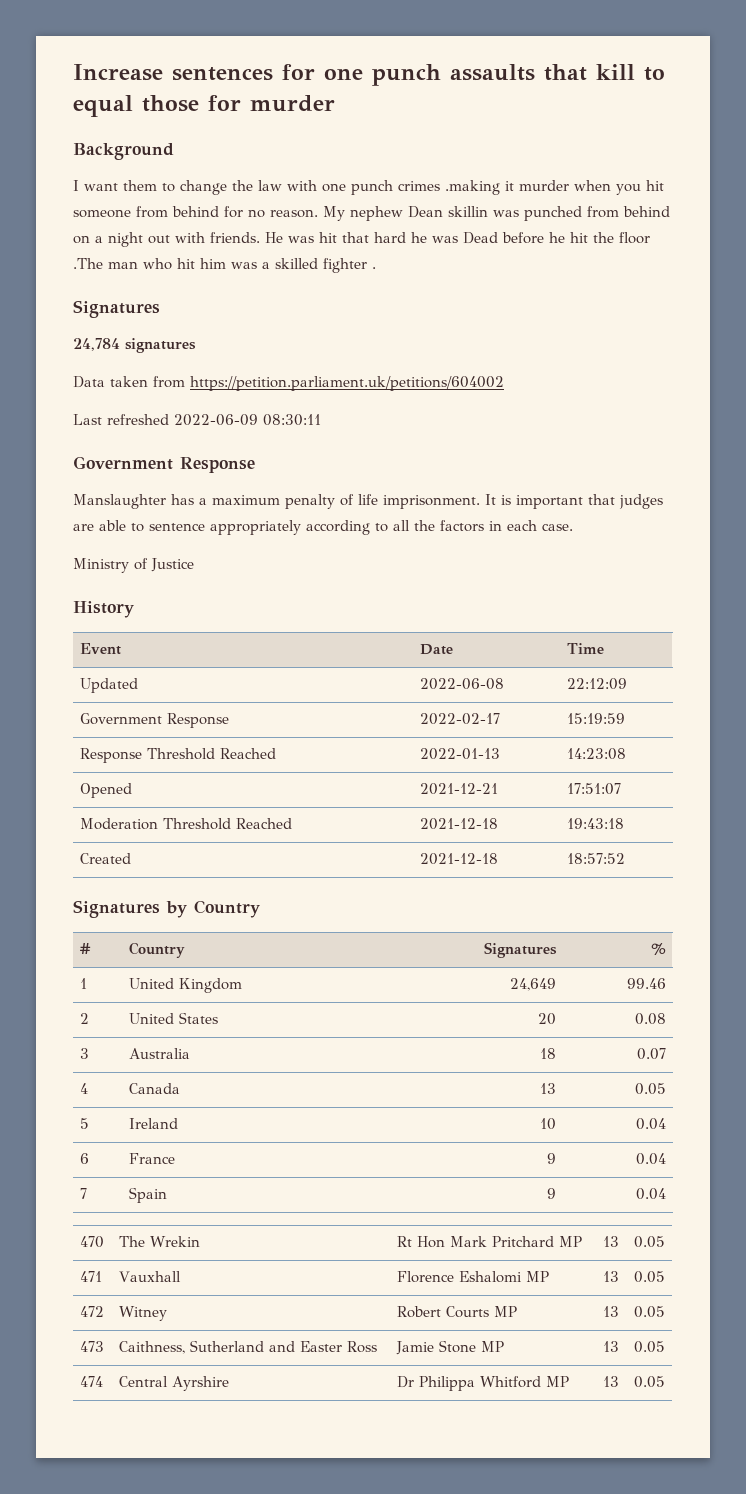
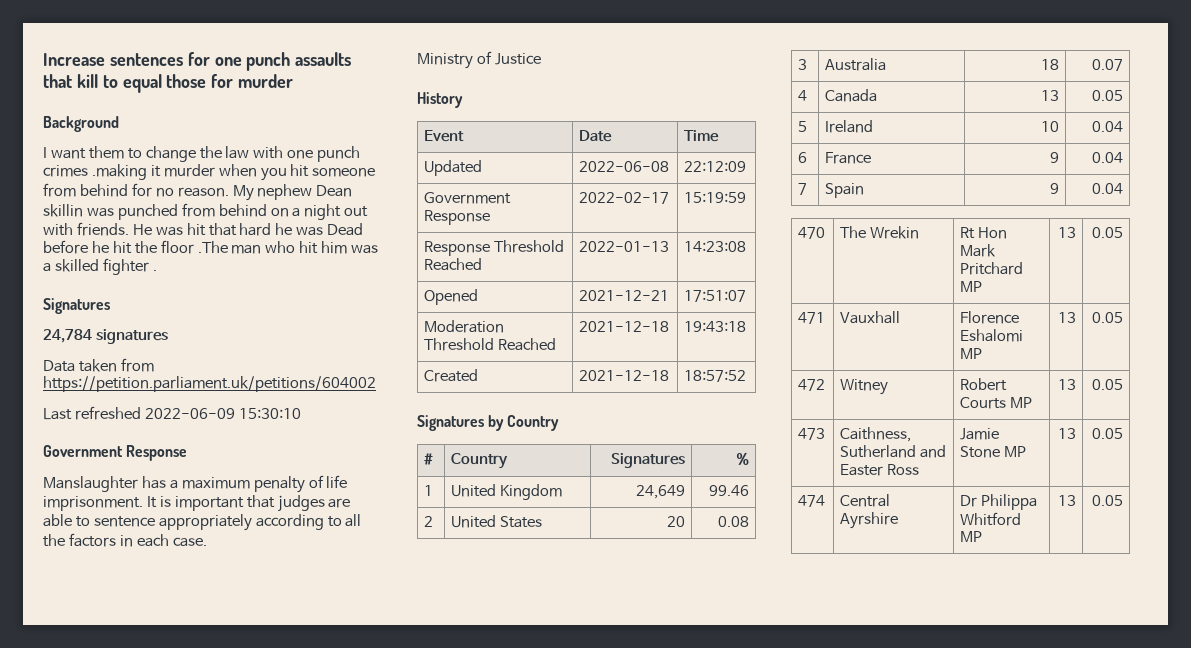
[263,414,321,426] 08:30:11 -> [238,408,301,419] 15:30:10

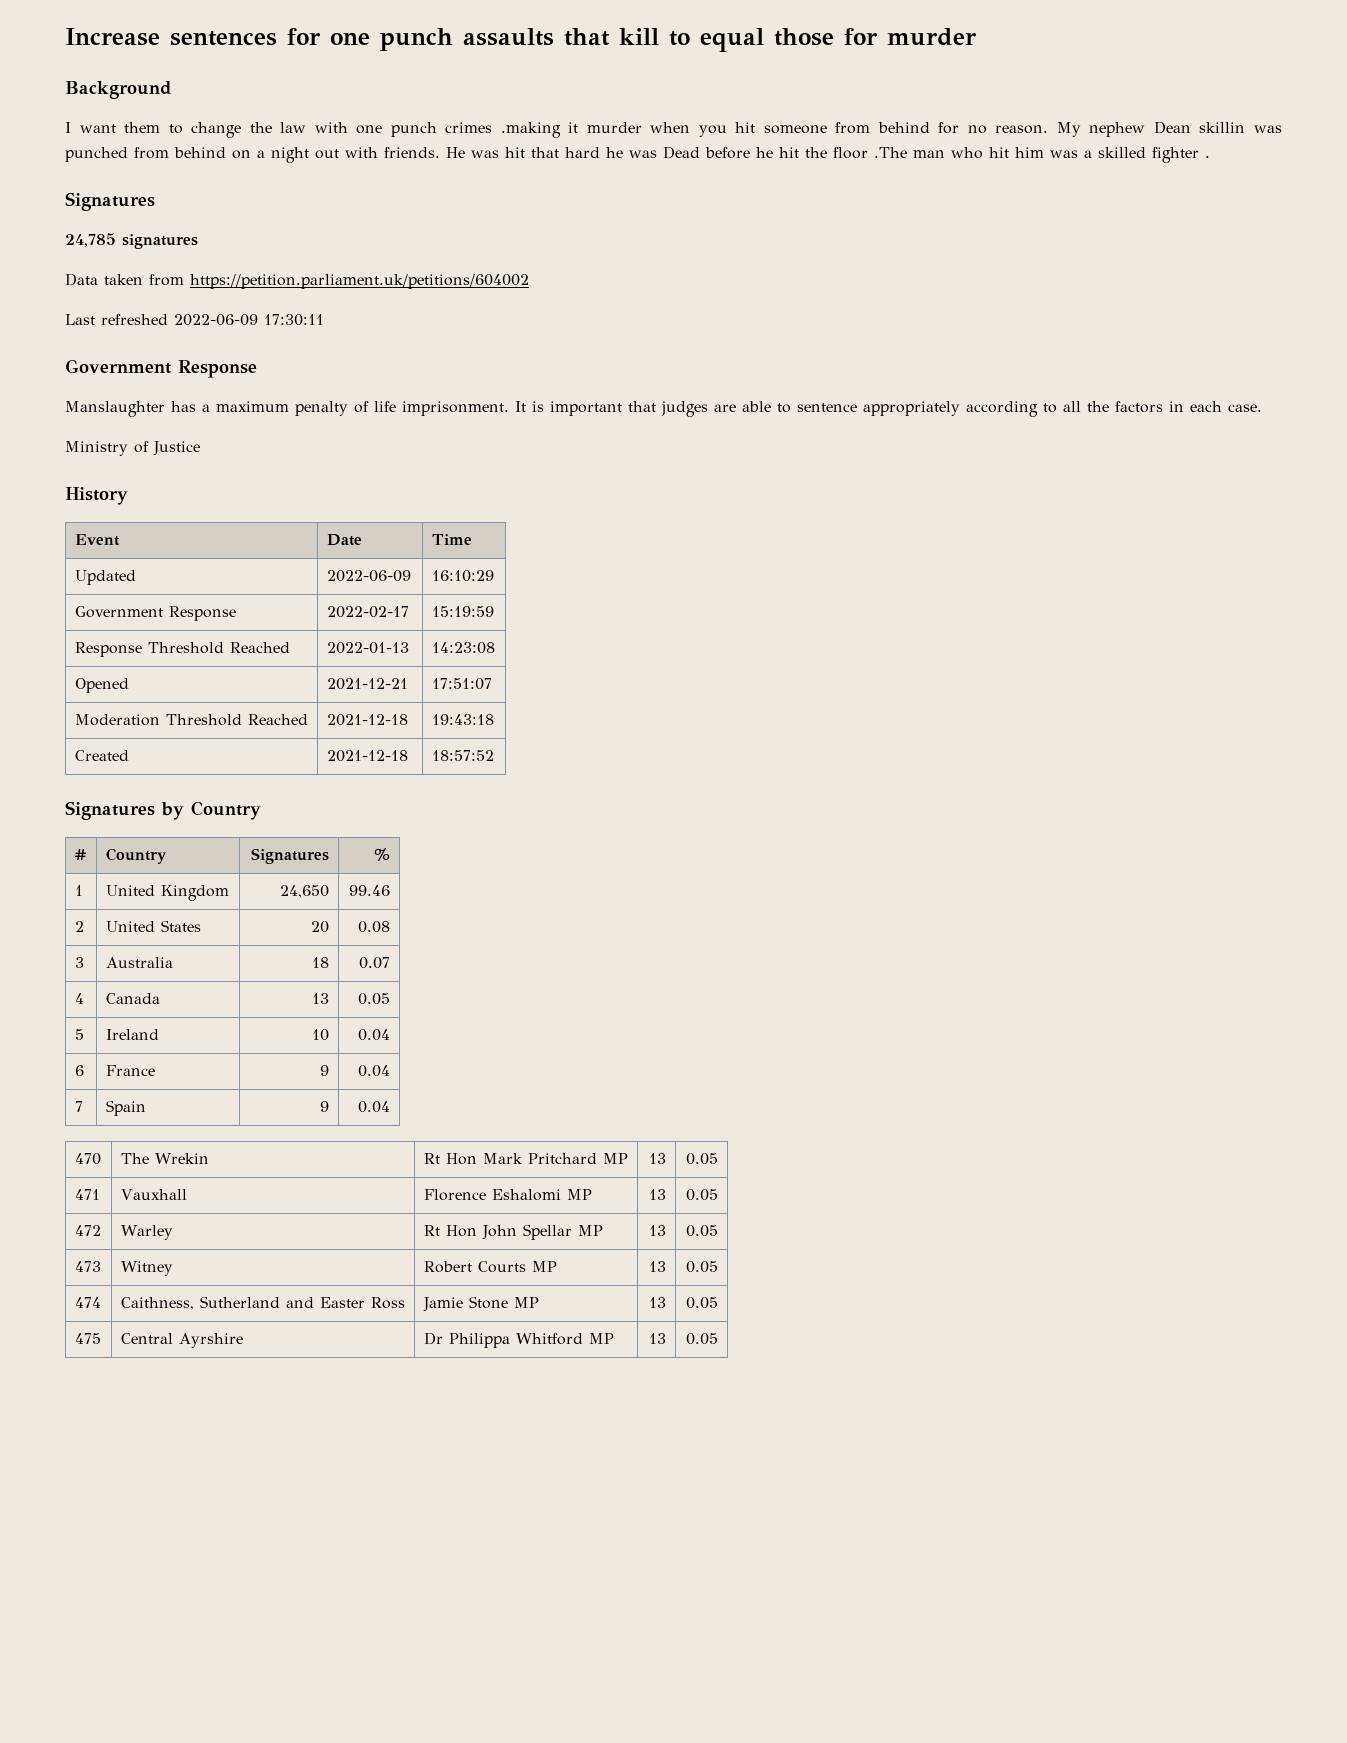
[43,329,92,343] 24,784 -> [65,233,116,247] 24,785
[238,408,301,419] 15:30:10 -> [264,314,324,326] 17:30:11
[579,161,670,172] [684,161,747,172] 2022-06-08 | 22:12:09 -> [326,570,411,582] [431,570,494,582] 2022-06-09 | 16:10:29
[635,485,685,499] 24,649 -> [280,885,330,898] 24,650
(826, 385) none -> [120,1225,173,1240] [423,1224,603,1240] [649,1225,667,1236] [686,1225,719,1237] [74,1261,101,1272] | Warley | Rt Hon John Spellar MP | 13 | 0.05 // 473
[798,428,826,440] 473 -> [74,1297,101,1308] 474
[798,495,826,507] 474 -> [74,1333,101,1344] 475

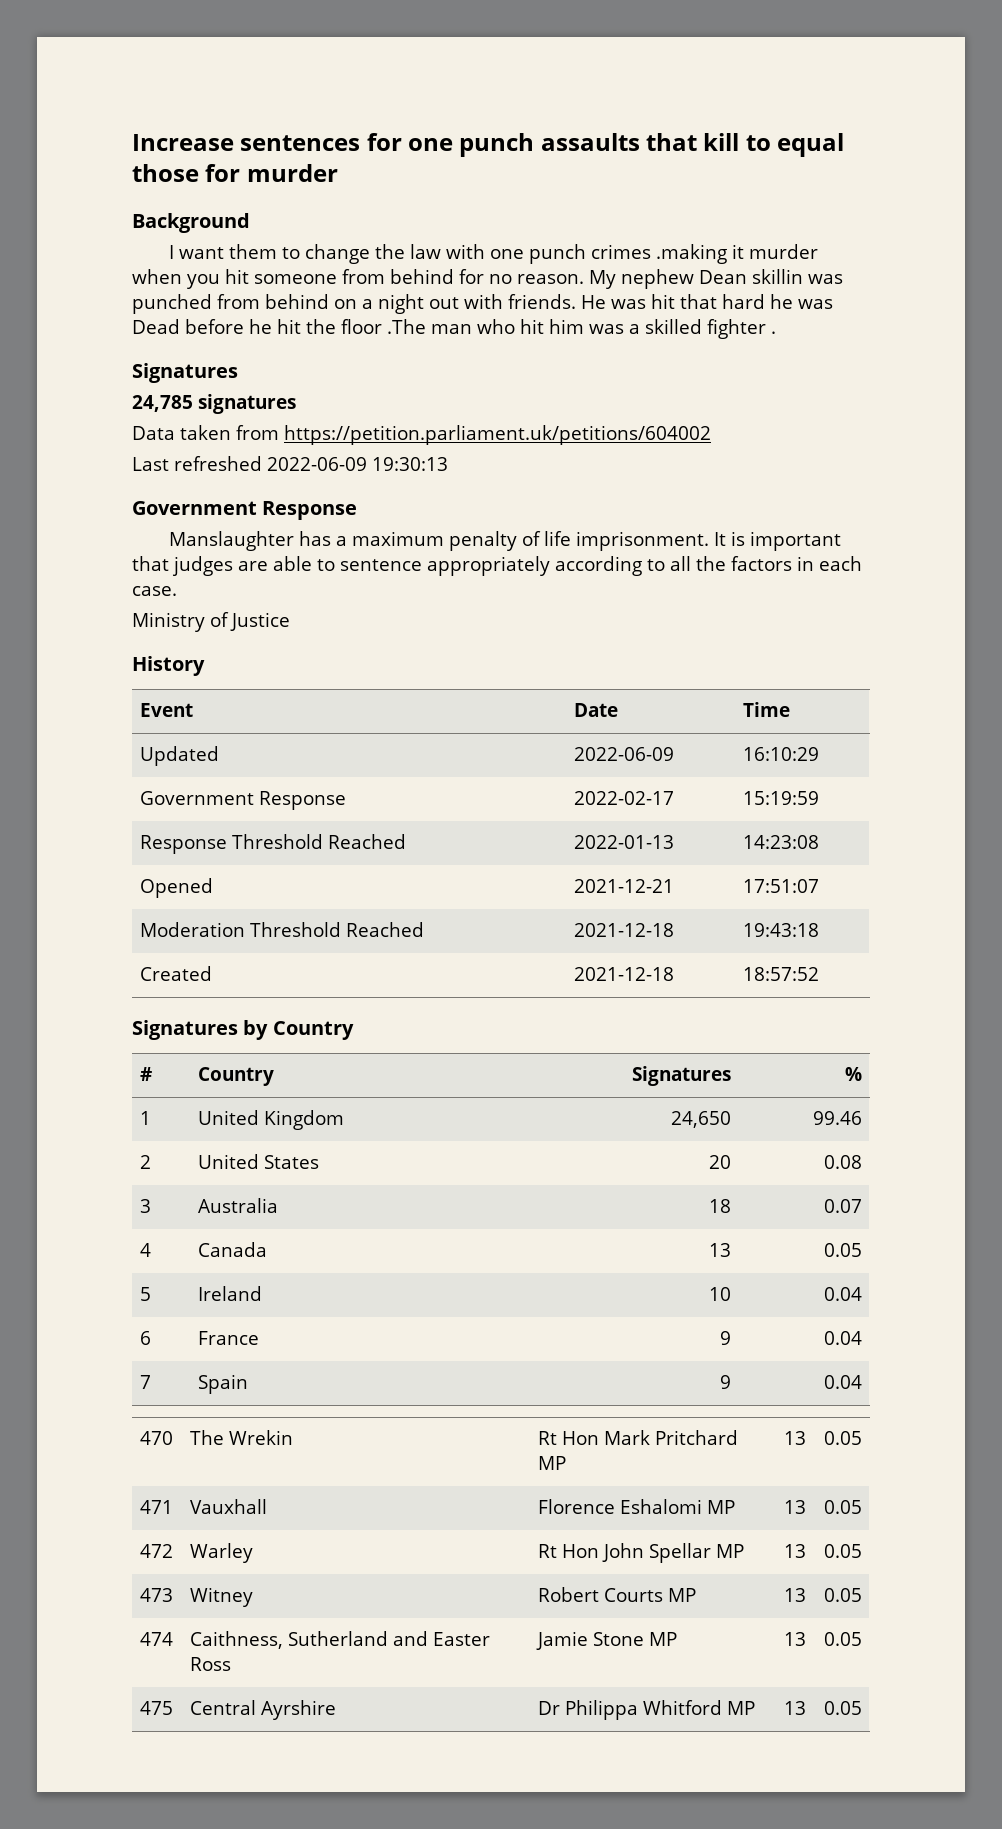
[264,314,324,326] 17:30:11 -> [372,457,448,471] 19:30:13

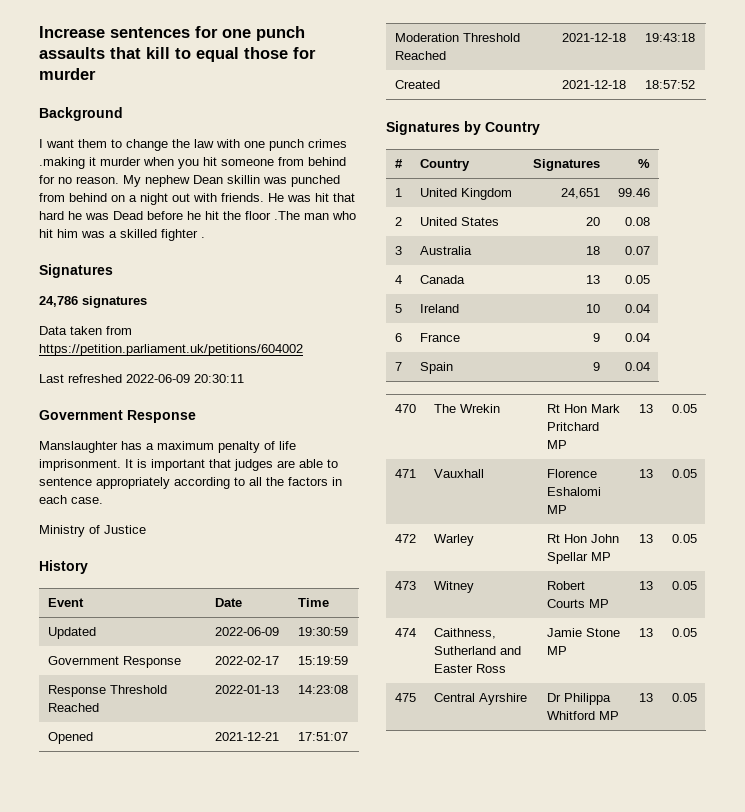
[132,395,193,412] 24,785 -> [39,296,78,307] 24,786
[372,457,448,471] 19:30:13 -> [194,374,244,383] 20:30:11
[743,747,820,761] 16:10:29 -> [297,627,348,636] 19:30:59
[670,1111,731,1128] 24,650 -> [561,188,601,199] 24,651

